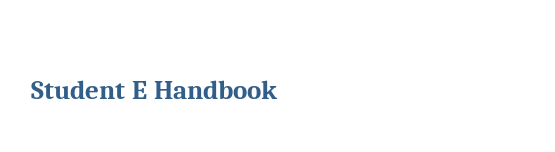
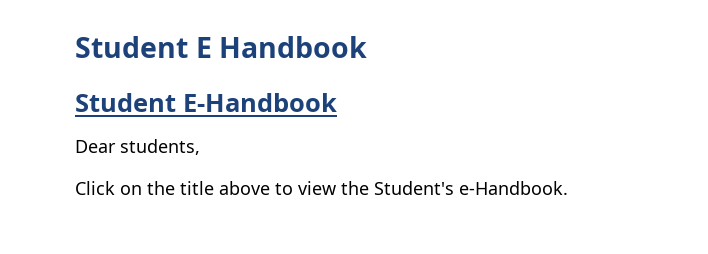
(279, 89) none -> [75,93,337,112] [75,139,200,155] [75,181,568,195] // Student E-Handbook // Dear students, // Click on the title above to view the Student's e-Handbook.

